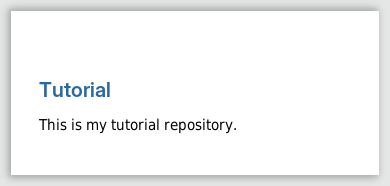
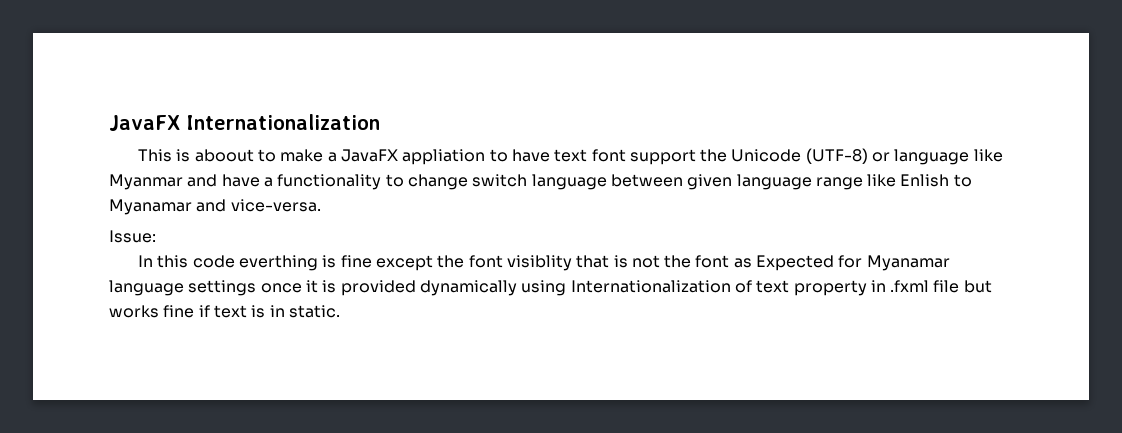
[39,82,111,97] Tutorial -> [109,114,380,131] JavaFX Internationalization
[86,118,237,134] my tutorial repository. -> [194,148,1003,165] [109,174,972,190] [109,199,321,215] [109,230,156,243] [137,255,950,271] [109,280,992,296] [109,305,340,318] aboout to make a JavaFX appliation to have text font support the Unicode (UTF-8) or language like Myanmar and have a functionality to change switch language between given language range like Enlish to Myanamar and vice-versa. // Issue: // In this code everthing is fine except the font visiblity that is not the font as Expected for Myanamar language settings once it is provided dynamically using Internationalization of text property in .fxml file but works fine if text is in static.

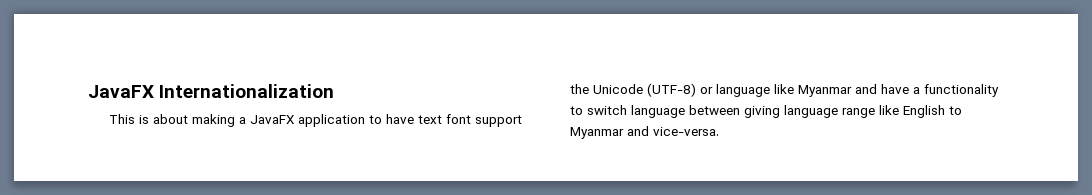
[194,149,324,162] aboout to make -> [153,114,236,127] about making
[402,149,486,165] appliation -> [298,114,366,127] application
[407,174,468,190] change -> (583, 110) none
[687,174,733,190] given -> [744,106,780,118] giving
[900,174,972,187] [109,199,192,215] Enlish to Myanamar -> [903,105,962,118] [570,127,624,139] English to Myanmar
[109,230,156,243] [137,255,950,271] [109,280,992,296] [109,305,340,318] // Issue: // In this code everthing is fine except the font visiblity that is not the font as Expected for Myanamar language settings once it is provided dynamically using Internationalization of text property in .fxml file but works fine if text is in static. -> (719, 131) none

